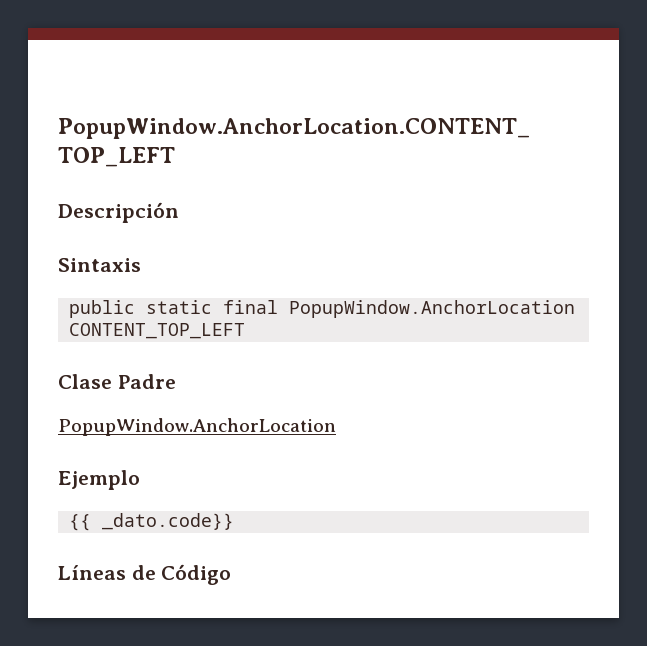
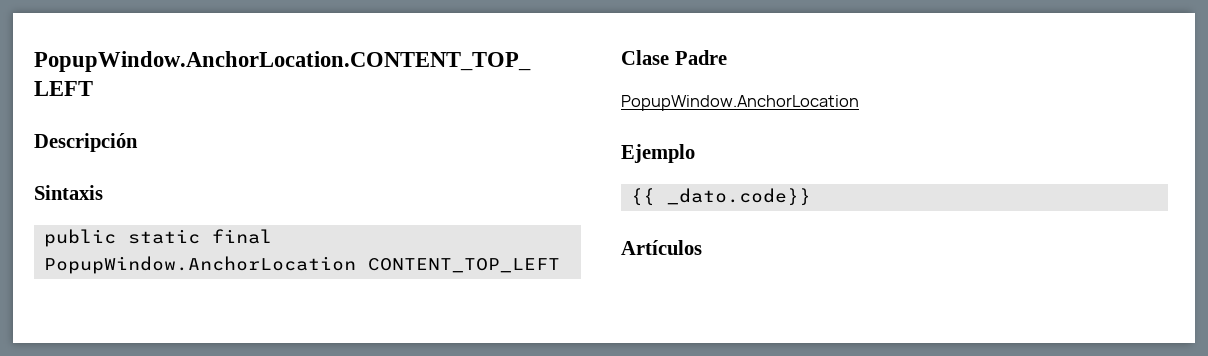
[58,564,232,585] Líneas de Código -> [621,240,702,255] Artículos

